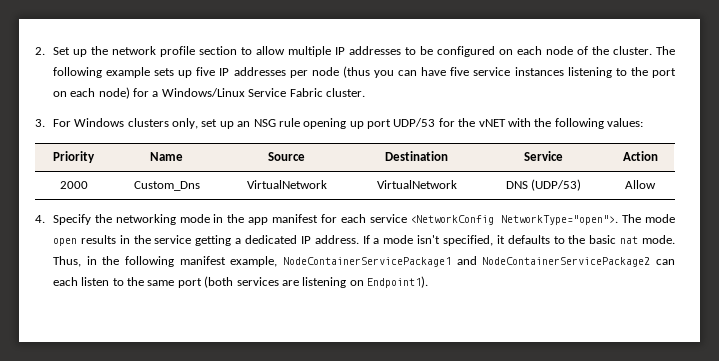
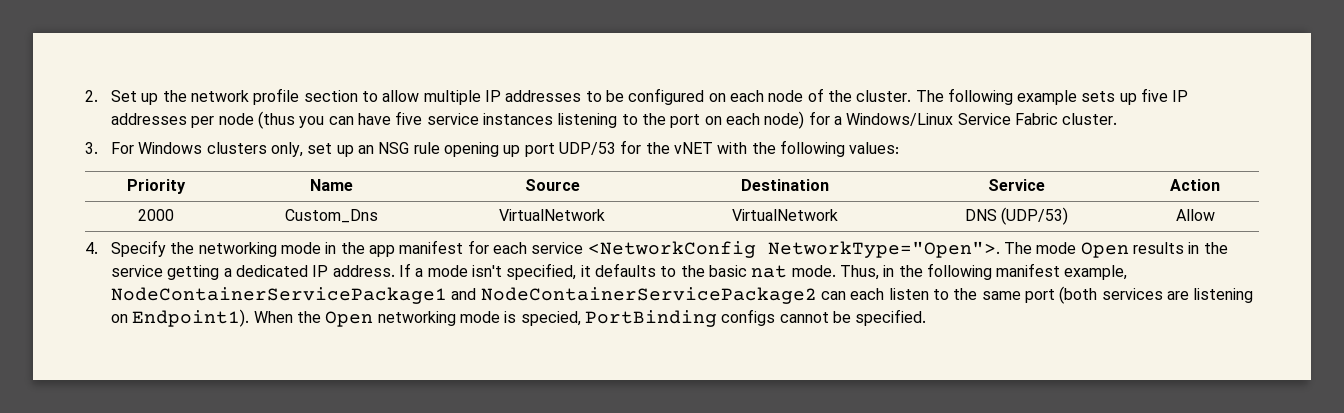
[501,215,619,225] NetworkType="open">. -> [767,241,1000,258] NetworkType="Open">.
[52,238,77,246] open -> [1080,242,1129,258] Open
(429, 282) none -> [253,309,927,327] When the Open networking mode is specied, PortBinding configs cannot be specified.

